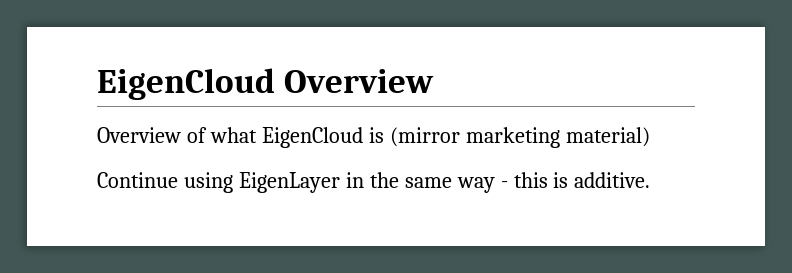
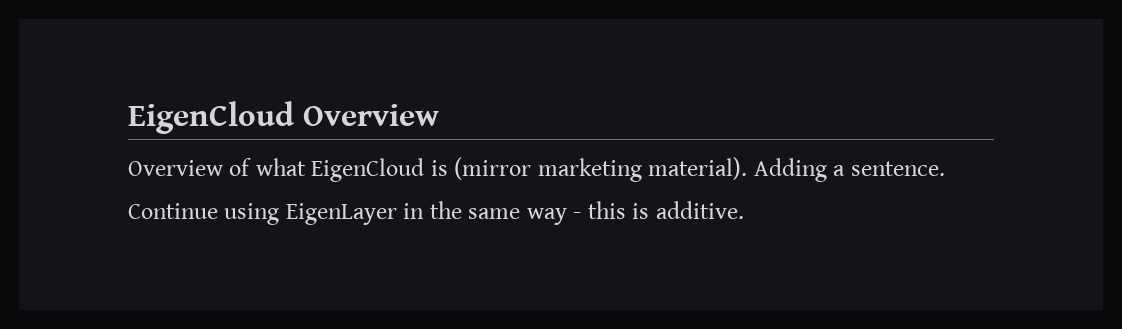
[565,127,650,147] material) -> [648,157,945,182] material). Adding a sentence.

